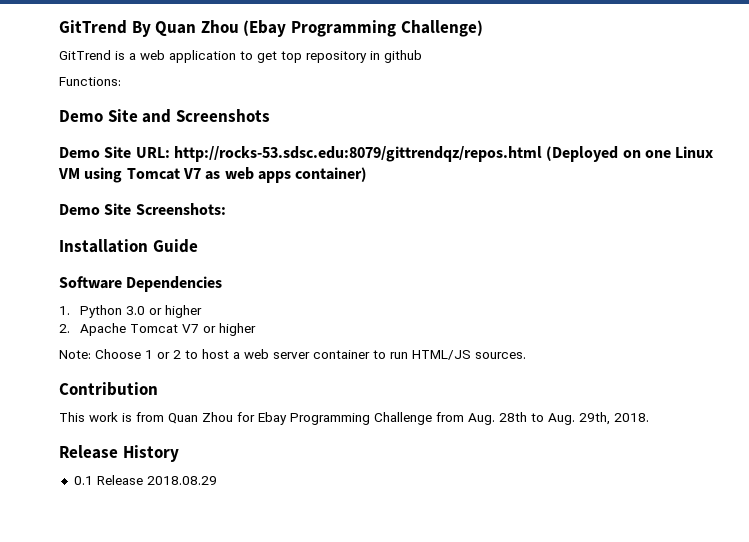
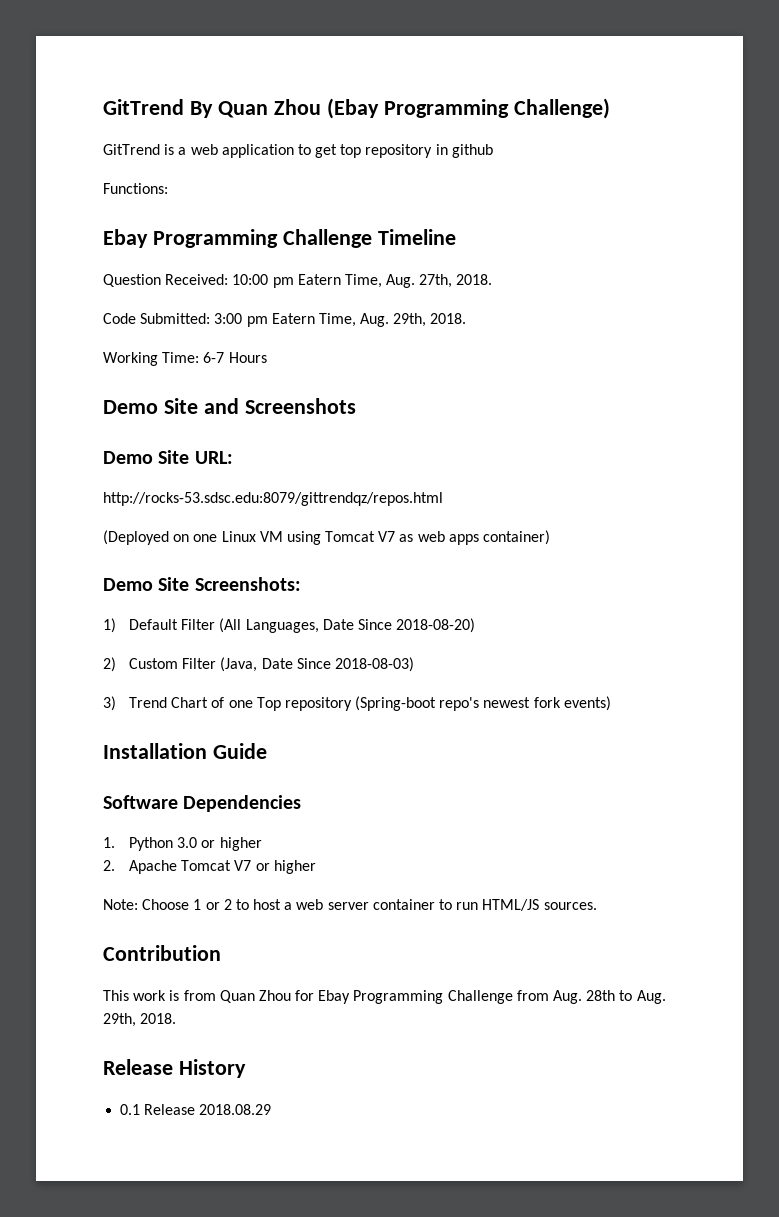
(121, 81) none -> [103,229,456,248] [103,274,493,288] [103,313,467,327] [103,352,267,366] // Ebay Programming Challenge Timeline // Question Received: 10:00 pm Eatern Time, Aug. 27th, 2018. // Code Submitted: 3:00 pm Eatern Time, Aug. 29th, 2018. // Working Time: 6-7 Hours
(170, 152) none -> (233, 457) //
(542, 154) none -> (443, 499) //
(226, 209) none -> [103,618,476,633] [103,657,414,672] [103,696,611,711] // 1) Default Filter (All Languages, Date Since 2018-08-20) // 2) Custom Filter (Java, Date Since 2018-08-03) // 3) Trend Chart of one Top repository (Spring-boot repo's newest fork events)

